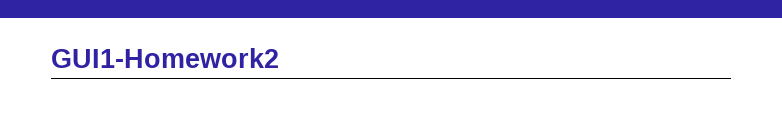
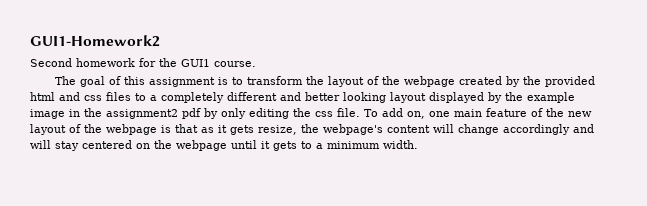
(279, 58) none -> [30,58,256,67] [54,76,595,87] [30,92,575,103] [30,108,592,119] [30,124,594,135] [30,140,418,151] // Second homework for the GUI1 course. // The goal of this assignment is to transform the layout of the webpage created by the provided html and css files to a completely different and better looking layout displayed by the example image in the assignment2 pdf by only editing the css file. To add on, one main feature of the new layout of the webpage is that as it gets resize, the webpage's content will change accordingly and will stay centered on the webpage until it gets to a minimum width.

